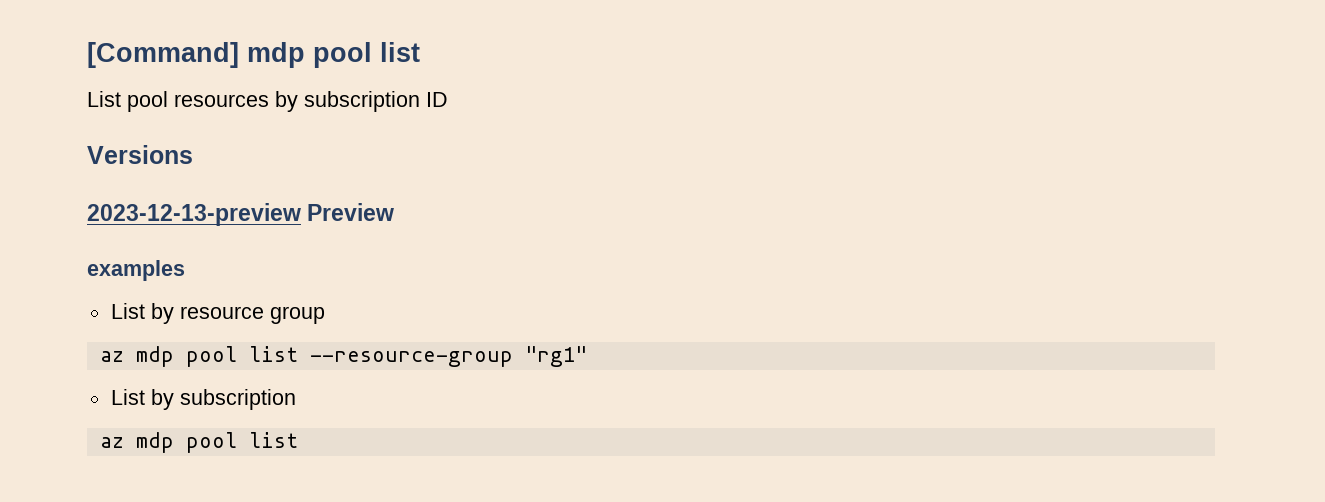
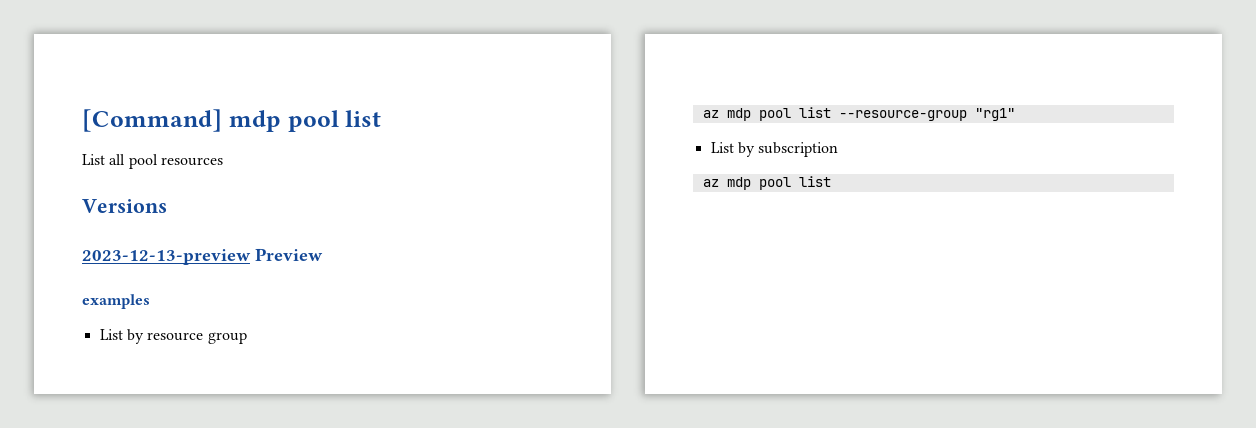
(121, 99) none -> [109,154,126,165] all
[275,91,448,112] by subscription ID -> (223, 161) none

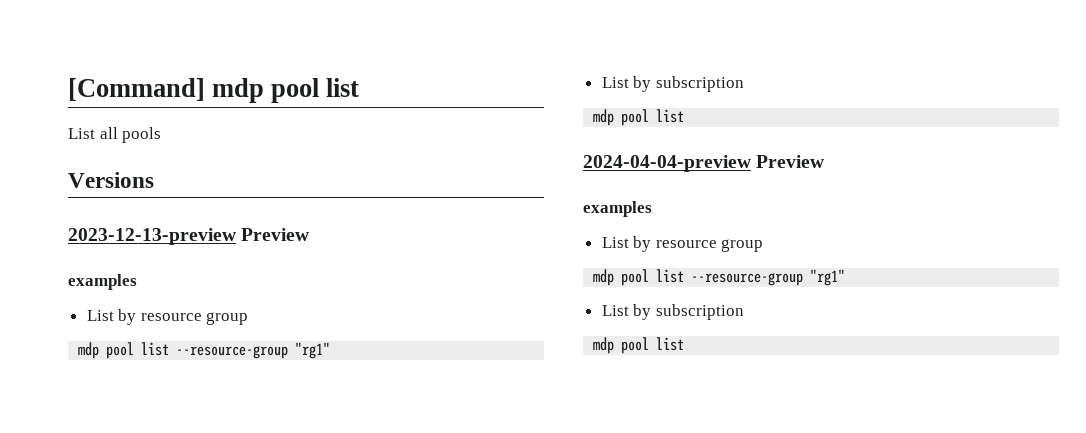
[128,154,223,169] pool resources -> [122,127,162,143] pools
[702,107,1015,121] [710,142,839,157] [702,176,831,190] az mdp pool list --resource-group "rg1" // List by subscription // az mdp pool list -> [78,342,331,359] [601,76,744,92] [593,109,685,126] [583,155,825,172] [583,201,652,217] [601,236,764,252] [593,269,846,286] [601,304,744,320] [593,337,685,354] mdp pool list --resource-group "rg1" // List by subscription // mdp pool list // 2024-04-04-preview Preview // examples // List by resource group // mdp pool list --resource-group "rg1" // List by subscription // mdp pool list

